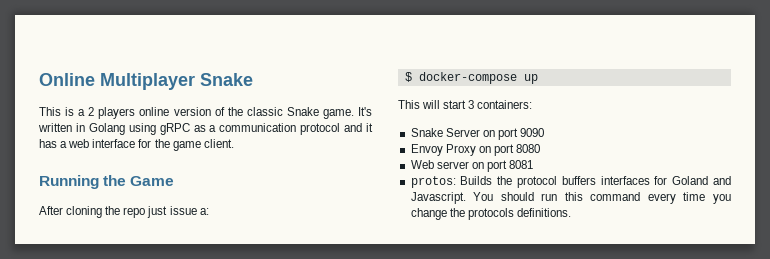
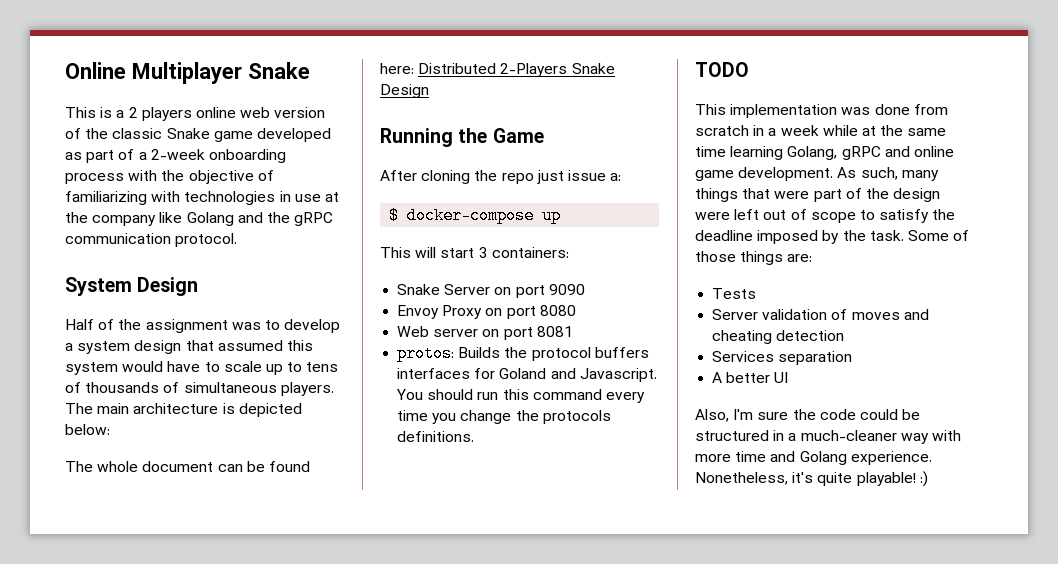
(170, 111) none -> [240,107,271,118] web
[322,107,372,119] [38,123,373,135] [39,139,234,151] game. It's written in Golang using gRPC as a communication protocol and it has a web interface for the game client. -> [213,128,331,142] [65,149,286,163] [65,170,274,184] [65,191,339,205] [65,212,334,226] [65,233,238,247] [65,277,199,296] [65,319,341,333] [65,340,313,354] [65,361,339,375] [65,382,334,396] [65,403,302,417] [65,424,110,435] [65,461,310,472] [380,63,615,77] [380,84,429,98] game developed as part of a 2-week onboarding process with the objective of familiarizing with technologies in use at the company like Golang and the gRPC communication protocol. // System Design // Half of the assignment was to develop a system design that assumed this system would have to scale up to tens of thousands of simultaneous players. The main architecture is depicted below: // The whole document can be found here: Distributed 2-Players Snake Design
(571, 212) none -> [695,62,749,77] [695,104,948,118] [695,125,947,136] [695,146,954,160] [695,167,939,181] [695,188,941,202] [695,209,956,223] [695,230,970,244] [695,251,813,265] [712,288,757,299] [712,309,929,320] [712,330,845,344] [712,351,853,365] [712,372,789,383] [695,409,921,422] [695,430,961,444] [695,451,932,465] [695,471,928,487] // TODO // This implementation was done from scratch in a week while at the same time learning Golang, gRPC and online game development. As such, many things that were part of the design were left out of scope to satisfy the deadline imposed by the task. Some of those things are: // Tests // Server validation of moves and cheating detection // Services separation // A better UI // Also, I'm sure the code could be structured in a much-cleaner way with more time and Golang experience. Nonetheless, it's quite playable! :)

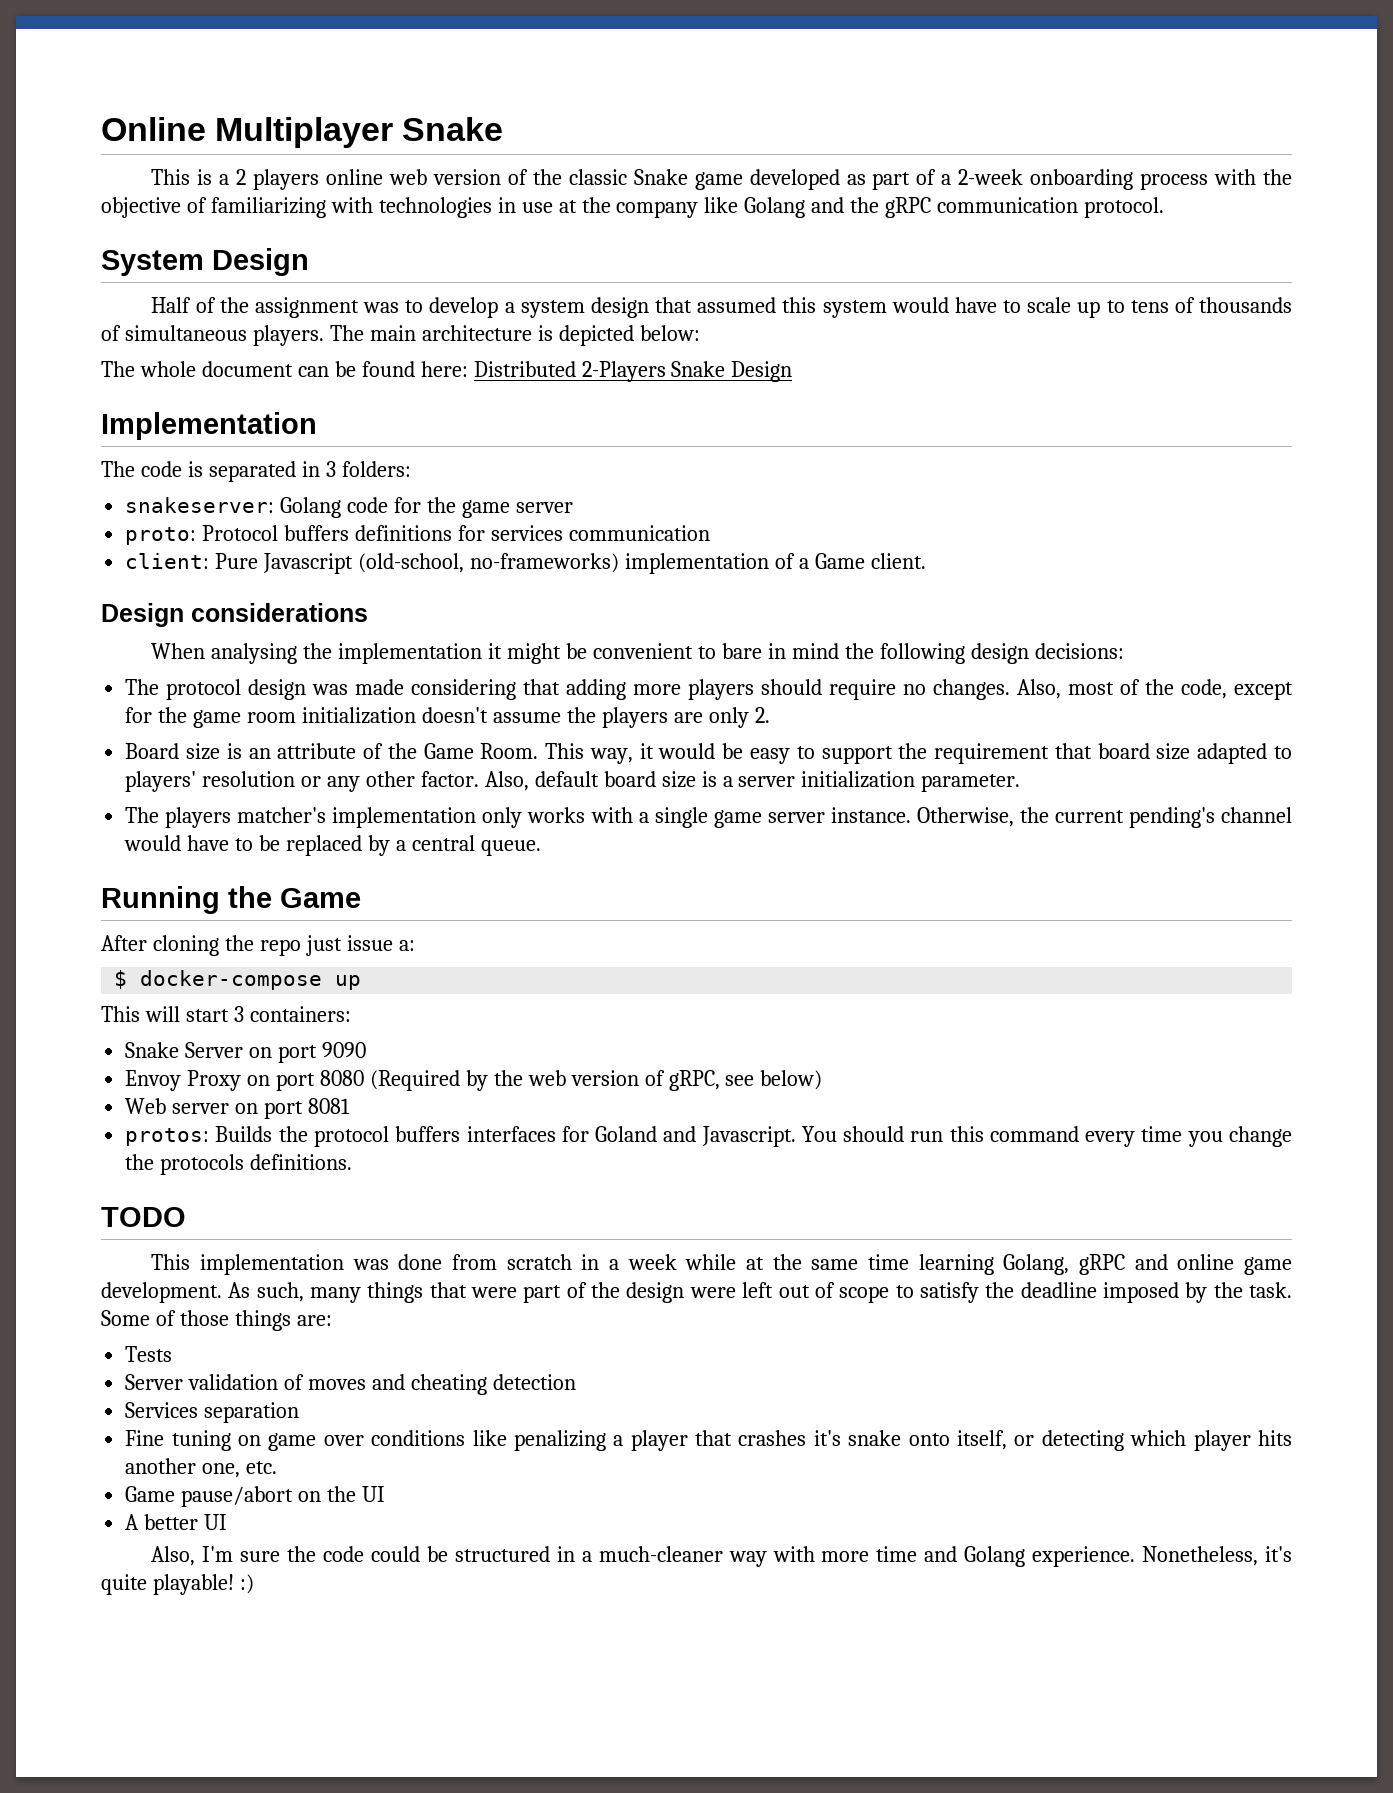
(429, 91) none -> [101,412,317,440] [101,461,411,482] [125,497,573,518] [125,525,710,545] [125,553,926,574] [101,603,368,627] [151,643,1124,664] [125,679,1294,700] [125,707,770,728] [125,743,1292,764] [125,771,1021,792] [125,807,1292,828] [124,835,541,856] // Implementation // The code is separated in 3 folders: // snakeserver: Golang code for the game server // proto: Protocol buffers definitions for services communication // client: Pure Javascript (old-school, no-frameworks) implementation of a Game client. // Design considerations // When analysing the implementation it might be convenient to bare in mind the following design decisions: // The protocol design was made considering that adding more players should require no changes. Also, most of the code, except for the game room initialization doesn't assume the players are only 2. // Board size is an attribute of the Game Room. This way, it would be easy to support the requirement that board size adapted to players' resolution or any other factor. Also, default board size is a server initialization parameter. // The players matcher's implementation only works with a single game server instance. Otherwise, the current pending's channel would have to be replaced by a central queue.
(576, 310) none -> [369,1070,823,1091] (Required by the web version of gRPC, see below)
(853, 358) none -> [125,1430,1292,1451] [125,1458,278,1478] [125,1486,385,1507] // Fine tuning on game over conditions like penalizing a player that crashes it's snake onto itself, or detecting which player hits another one, etc. // Game pause/abort on the UI

